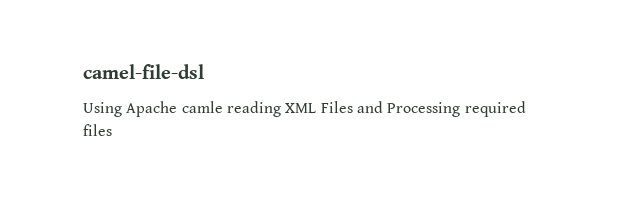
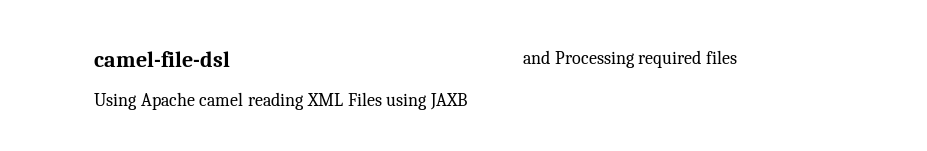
[181,101,223,113] camle -> [199,92,244,106] camel
(353, 107) none -> [386,93,468,110] using JAXB

